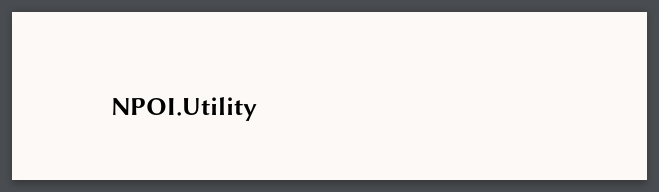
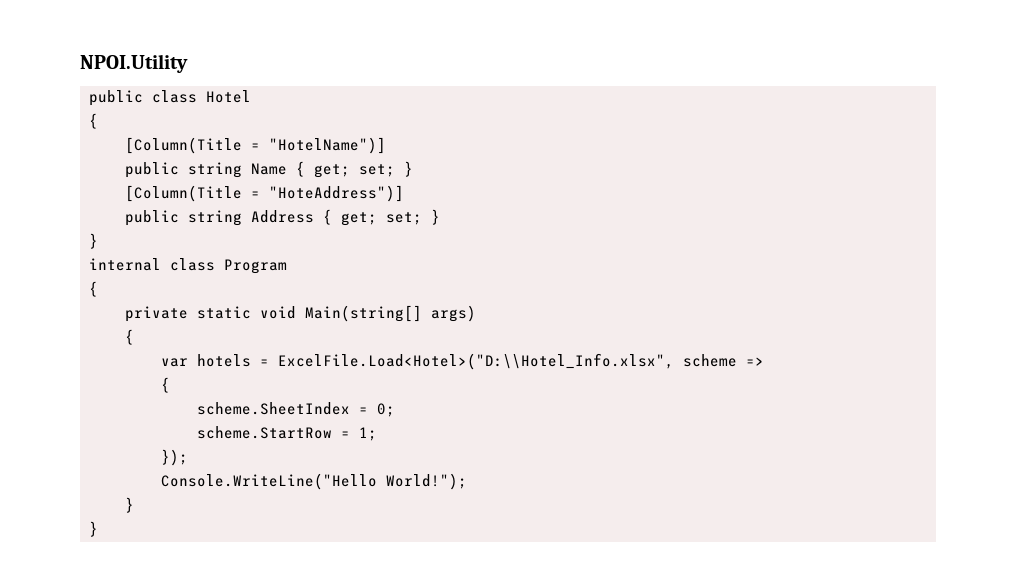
(257, 109) none -> [89,90,252,106] [89,113,99,129] [125,137,387,154] [125,161,414,178] [125,185,405,202] [125,209,441,226] [89,233,99,249] [89,258,288,274] [89,281,99,297] [125,305,477,322] [125,329,135,345] [161,353,765,370] [161,377,171,393] [197,402,396,417] [197,426,378,441] [161,449,189,466] [161,473,468,490] [125,497,135,513] [89,521,99,537] // public class Hotel // { // [Column(Title = "HotelName")] // public string Name { get; set; } // [Column(Title = "HoteAddress")] // public string Address { get; set; } // } // internal class Program // { // private static void Main(string[] args) // { // var hotels = ExcelFile.Load<Hotel>("D:\\Hotel_Info.xlsx", scheme => // { // scheme.SheetIndex = 0; // scheme.StartRow = 1; // }); // Console.WriteLine("Hello World!"); // } // }

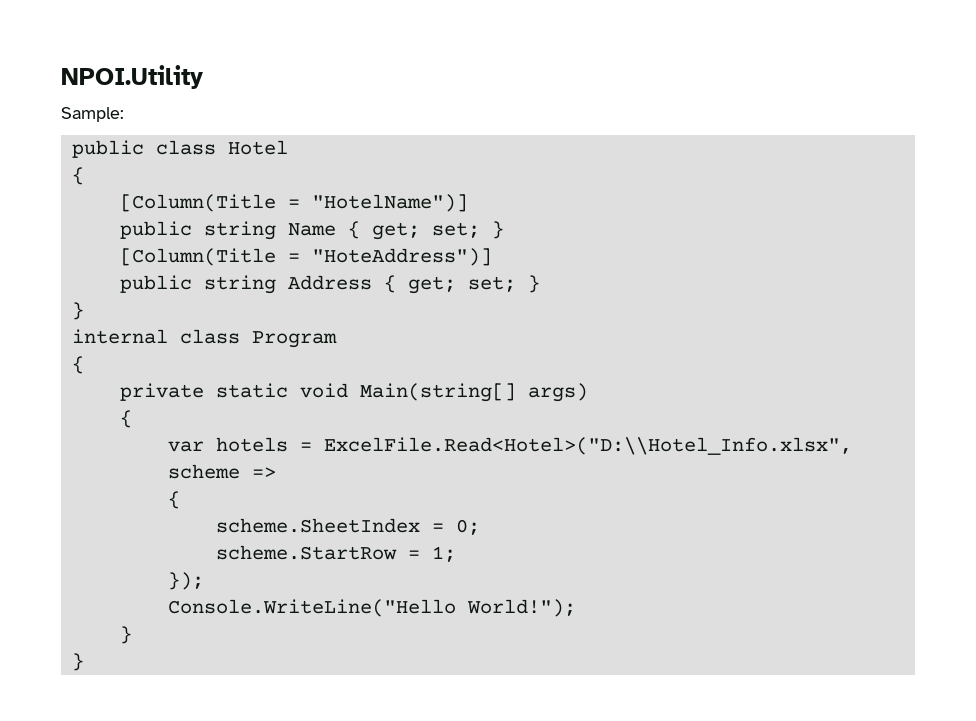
(188, 63) none -> [61,107,124,122] // Sample:
[278,353,675,370] ExcelFile.Load<Hotel>("D:\\Hotel_Info.xlsx", -> [323,437,852,455] ExcelFile.Read<Hotel>("D:\\Hotel_Info.xlsx",

